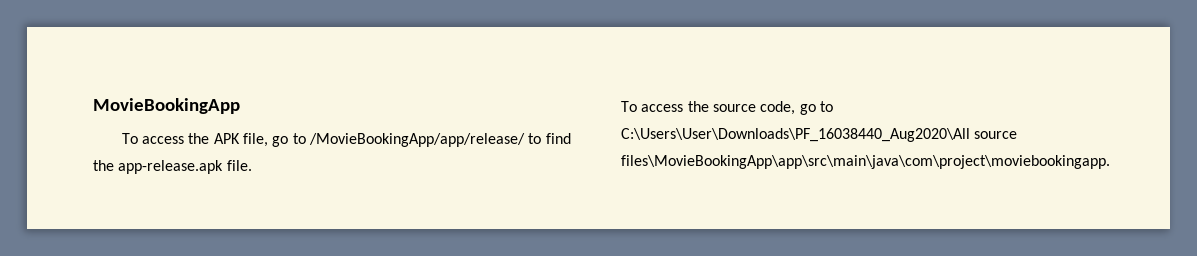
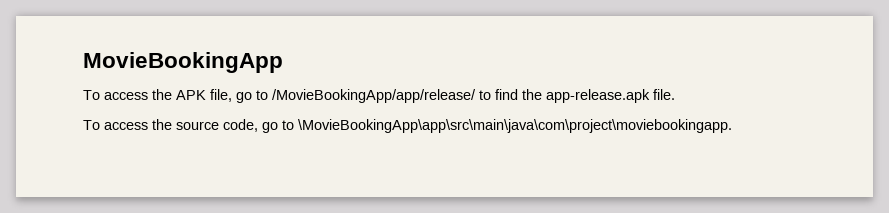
[621,128,1018,142] [621,155,1110,169] C:\Users\User\Downloads\PF_16038440_Aug2020\All source files\MovieBookingApp\app\src\main\java\com\project\moviebookingapp. -> [298,119,732,133] \MovieBookingApp\app\src\main\java\com\project\moviebookingapp.

